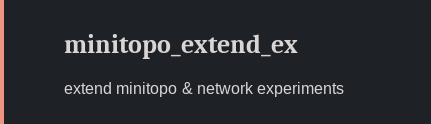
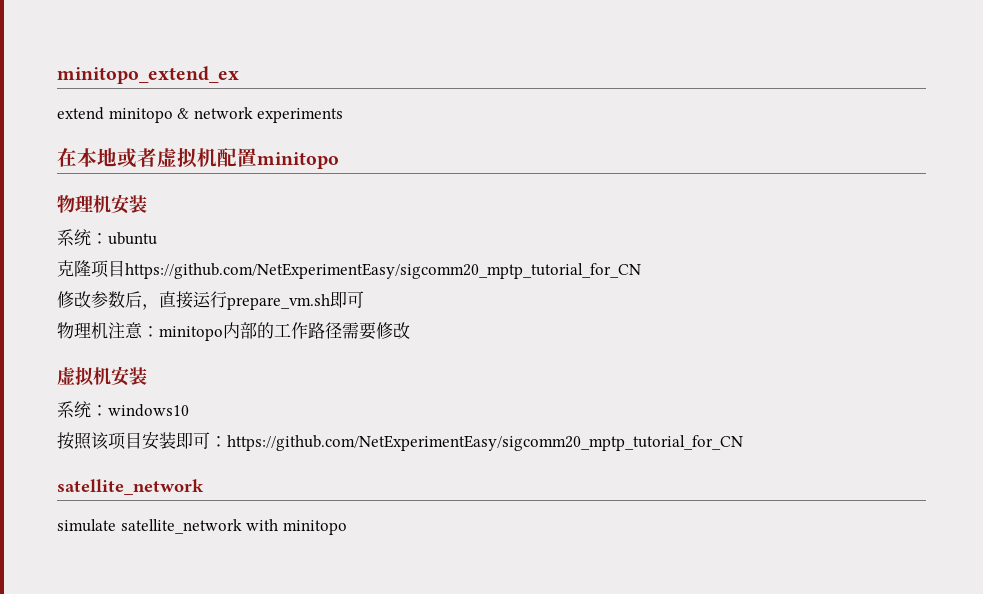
(345, 89) none -> [57,148,339,169] [57,194,147,214] [57,229,157,246] [57,260,641,279] [57,291,364,310] [57,322,410,341] [57,366,147,386] [57,401,189,418] [57,432,743,451] [57,479,204,495] [57,519,347,535] // 在本地或者虚拟机配置minitopo // 物理机安装 // 系统：ubuntu // 克隆项目https://github.com/NetExperimentEasy/sigcomm20_mptp_tutorial_for_CN // 修改参数后，直接运行prepare_vm.sh即可 // 物理机注意：minitopo内部的工作路径需要修改 // 虚拟机安装 // 系统：windows10 // 按照该项目安装即可：https://github.com/NetExperimentEasy/sigcomm20_mptp_tutorial_for_CN // satellite_network // simulate satellite_network with minitopo

